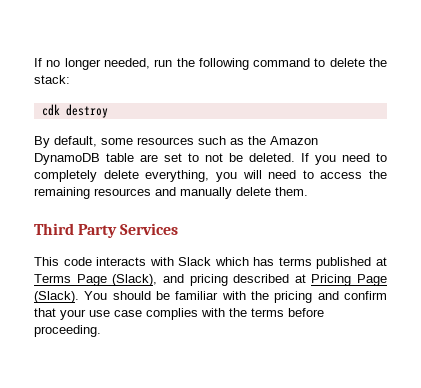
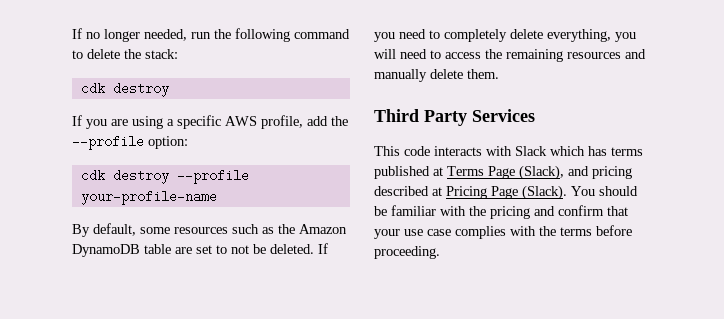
(108, 111) none -> [72,115,348,129] [72,135,188,150] [80,169,249,184] [80,190,217,205] // If you are using a specific AWS profile, add the --profile option: // cdk destroy --profile your-profile-name

